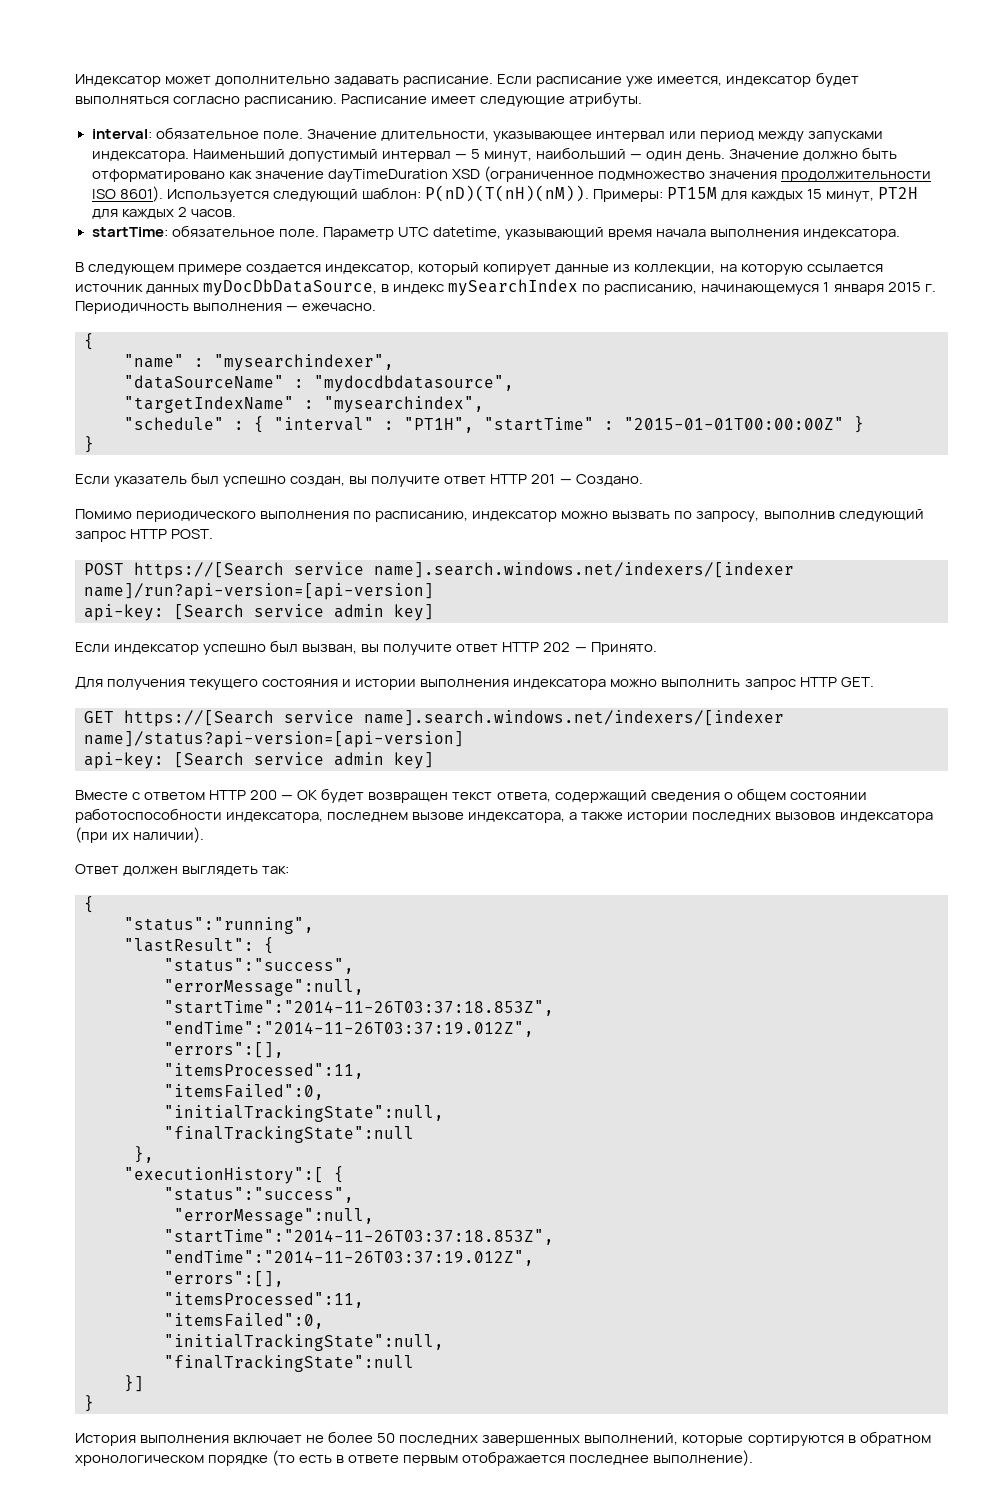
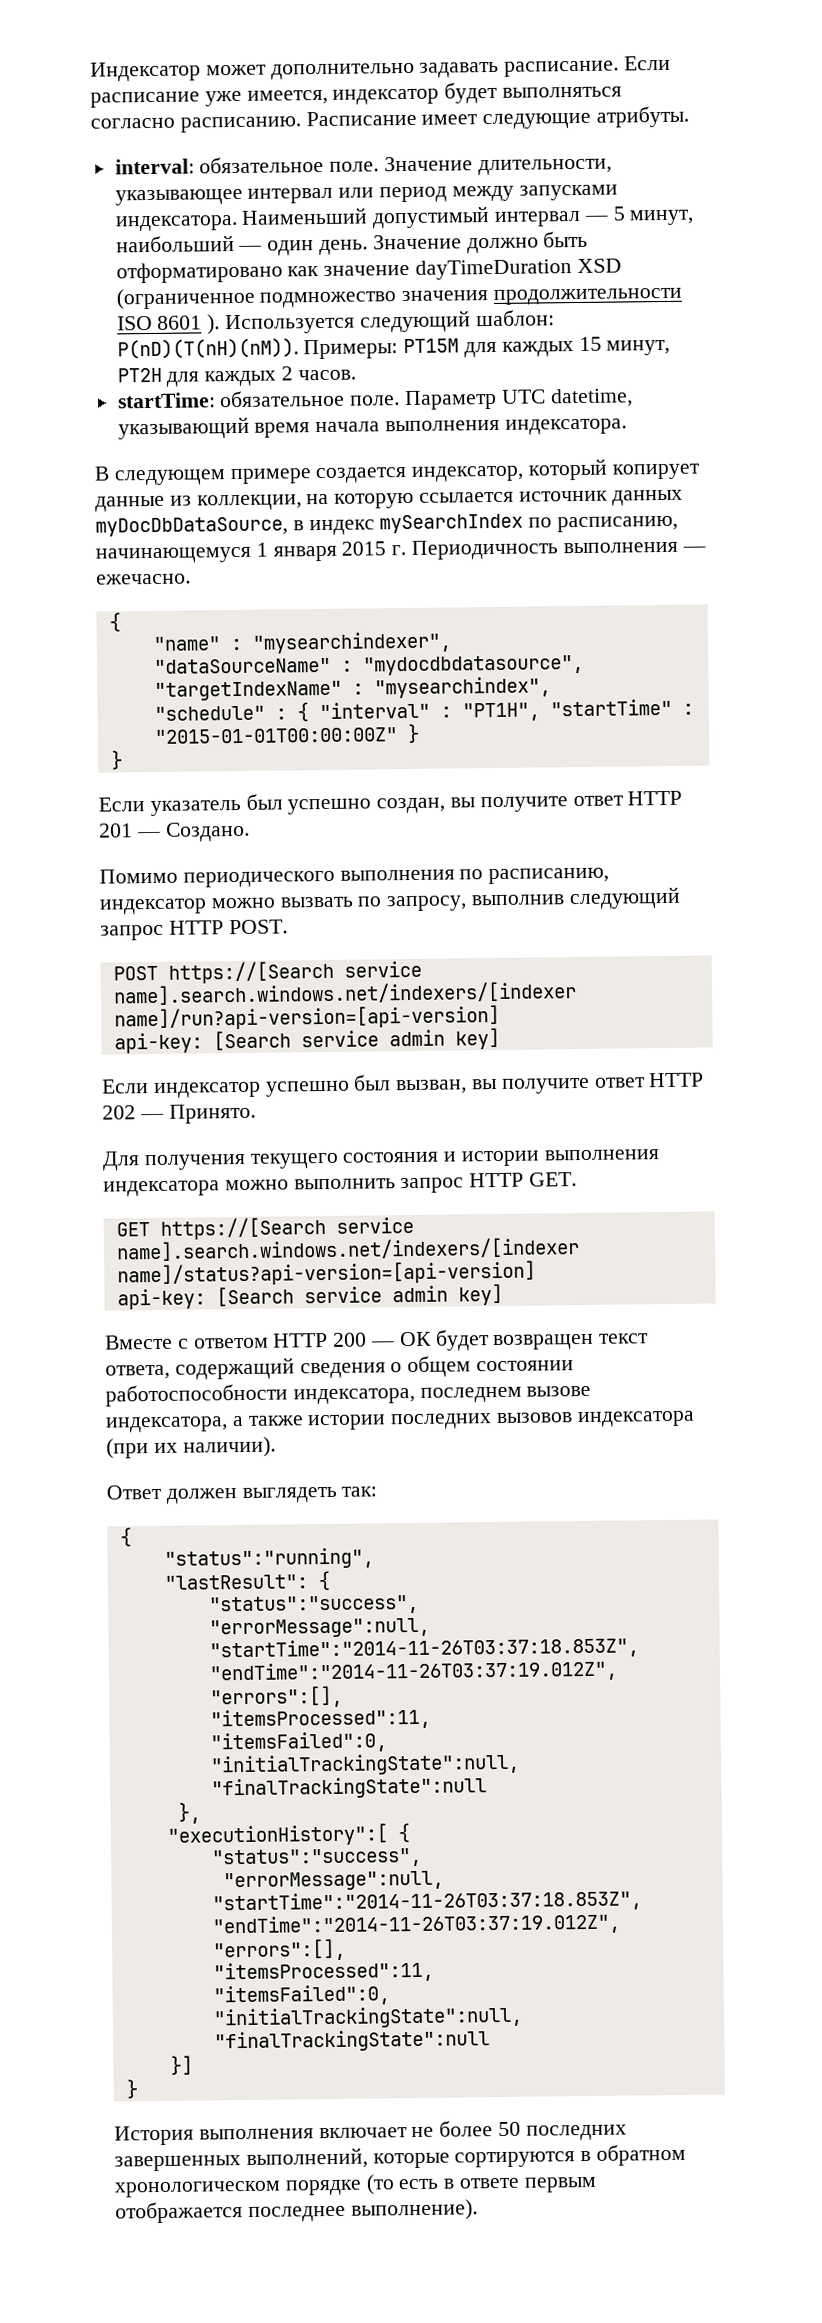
[119,186,163,202] 8601). -> [157,314,221,335] 8601 ).

